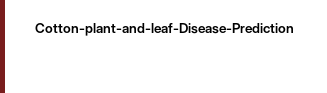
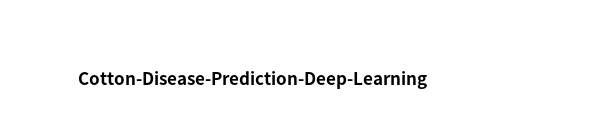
[35,23,294,36] Cotton-plant-and-leaf-Disease-Prediction -> [78,71,427,89] Cotton-Disease-Prediction-Deep-Learning

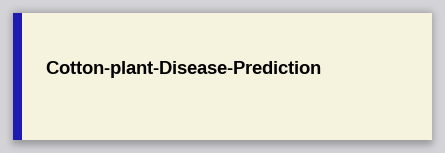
[78,71,427,89] Cotton-Disease-Prediction-Deep-Learning -> [46,61,321,78] Cotton-plant-Disease-Prediction

